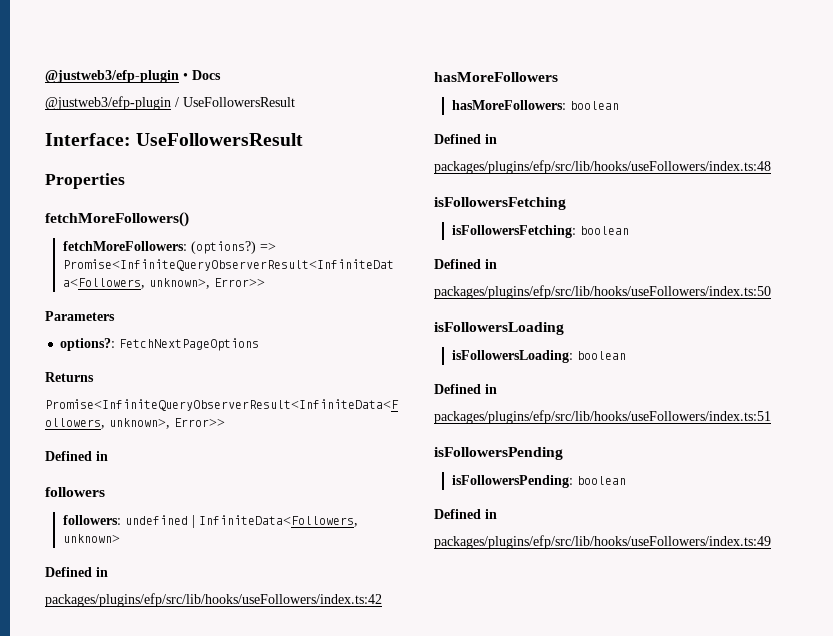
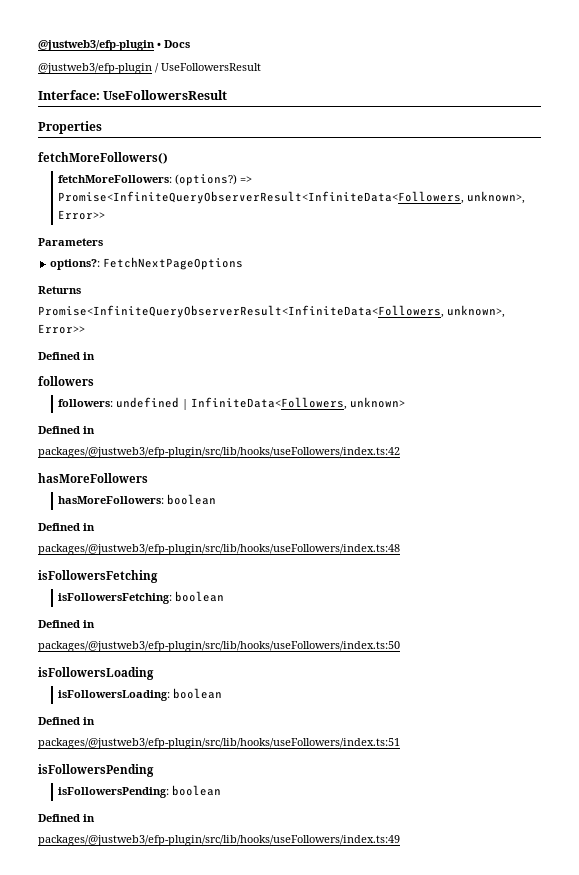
[45,593,382,607] packages/plugins/efp/src/lib/hooks/useFollowers/index.ts:42 -> [38,447,400,458] packages/@justweb3/efp-plugin/src/lib/hooks/useFollowers/index.ts:42
[434,160,771,174] packages/plugins/efp/src/lib/hooks/useFollowers/index.ts:48 -> [38,544,400,555] packages/@justweb3/efp-plugin/src/lib/hooks/useFollowers/index.ts:48
[434,285,771,299] packages/plugins/efp/src/lib/hooks/useFollowers/index.ts:50 -> [38,641,400,652] packages/@justweb3/efp-plugin/src/lib/hooks/useFollowers/index.ts:50
[434,410,771,424] packages/plugins/efp/src/lib/hooks/useFollowers/index.ts:51 -> [38,738,400,749] packages/@justweb3/efp-plugin/src/lib/hooks/useFollowers/index.ts:51
[434,535,771,549] packages/plugins/efp/src/lib/hooks/useFollowers/index.ts:49 -> [38,835,400,846] packages/@justweb3/efp-plugin/src/lib/hooks/useFollowers/index.ts:49

